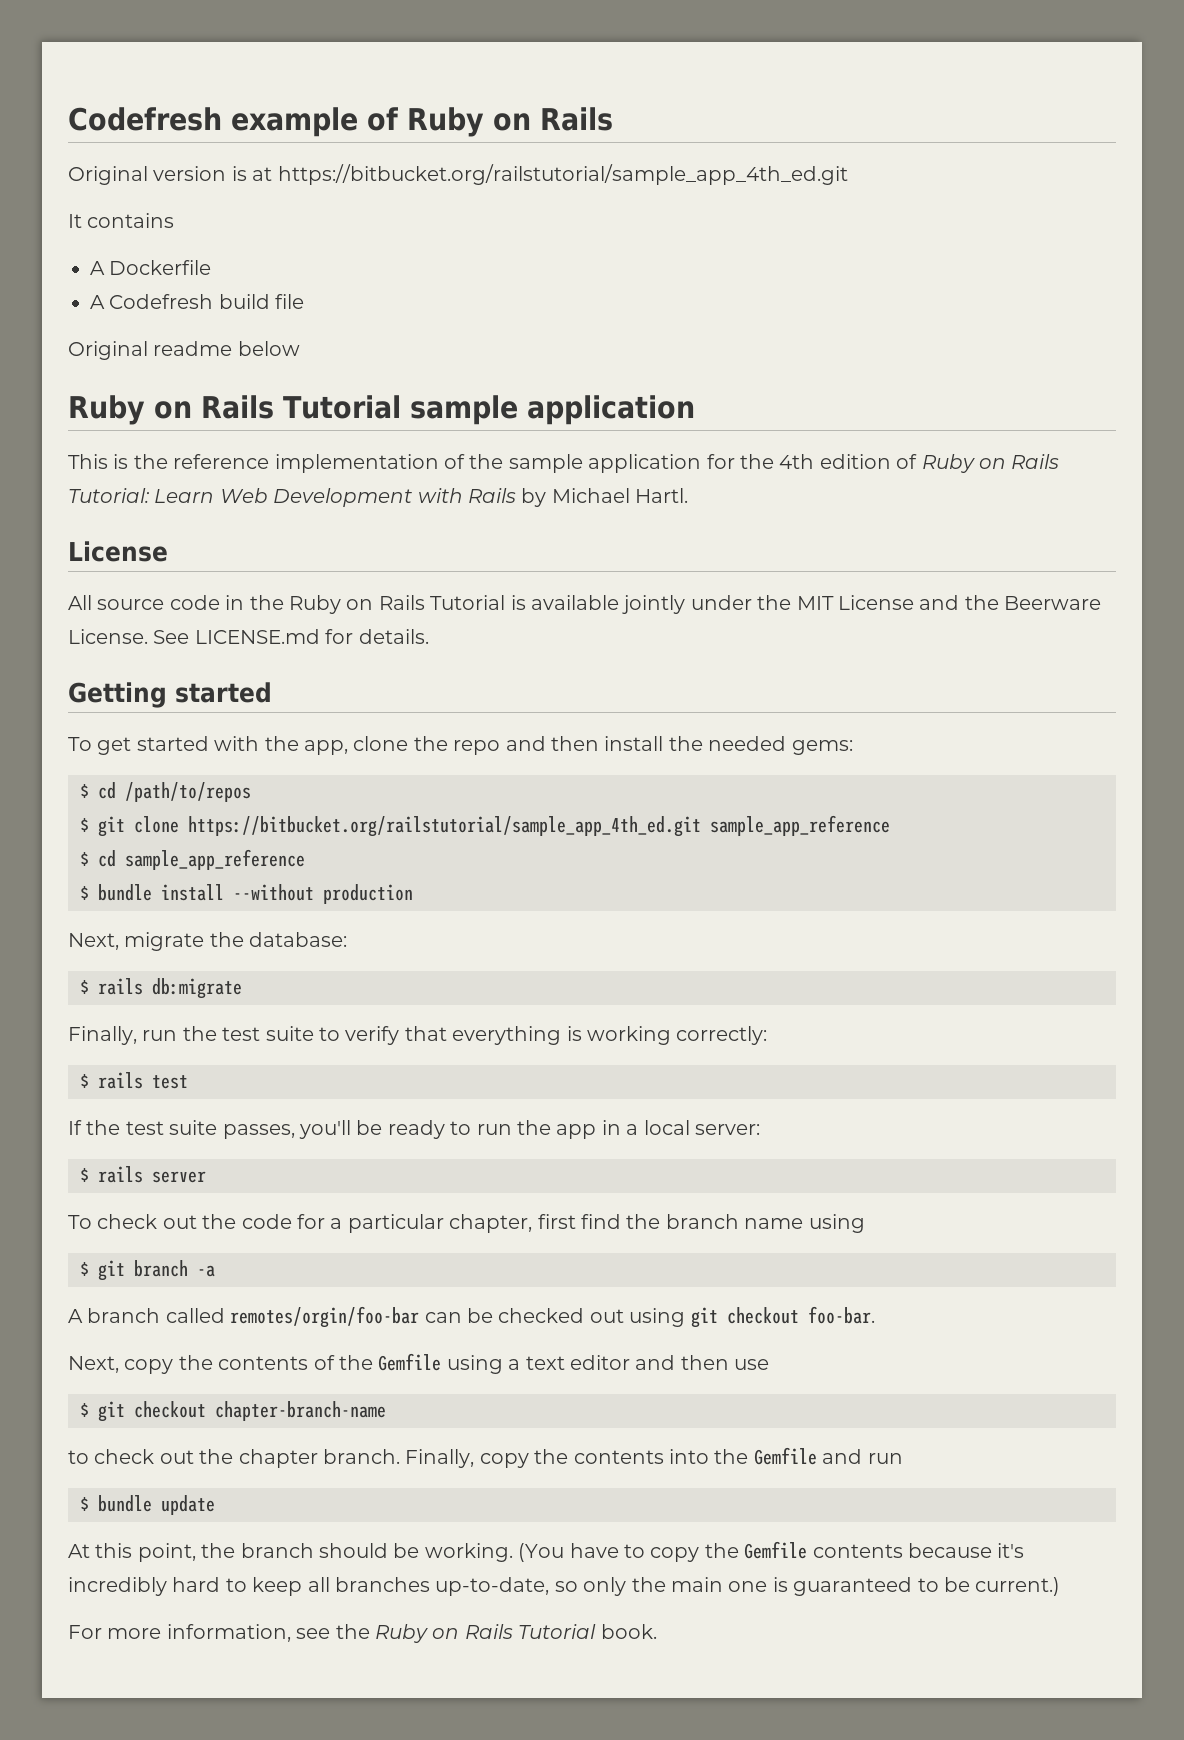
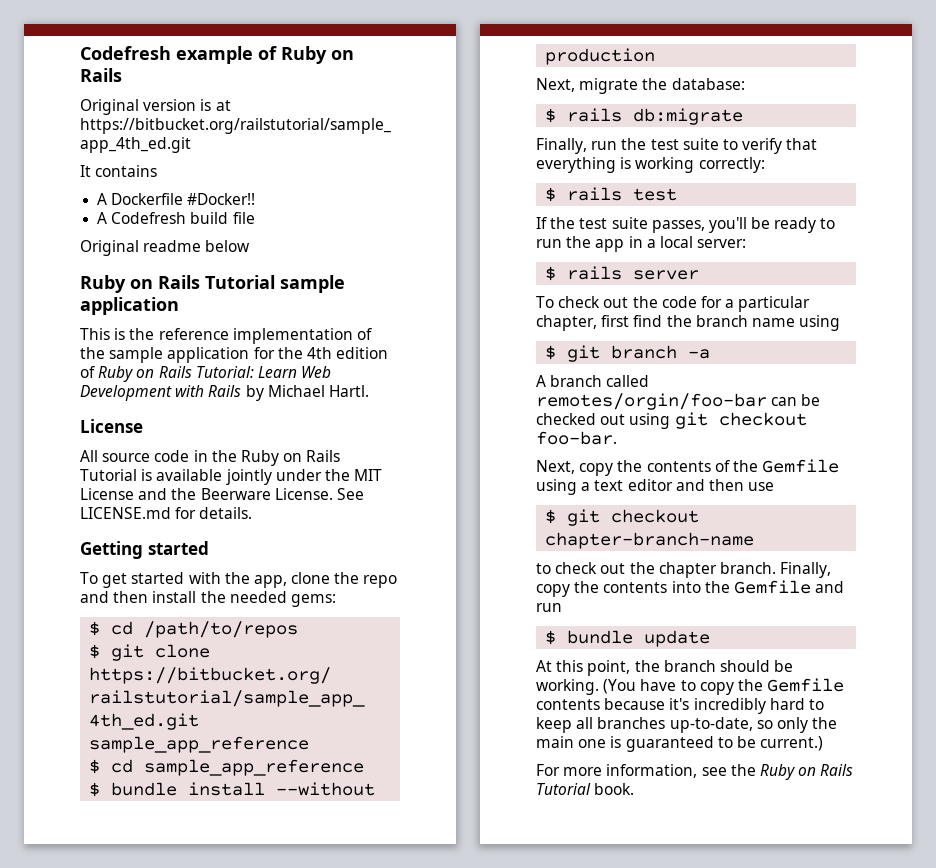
(212, 267) none -> [187,193,256,205] #Docker!!

